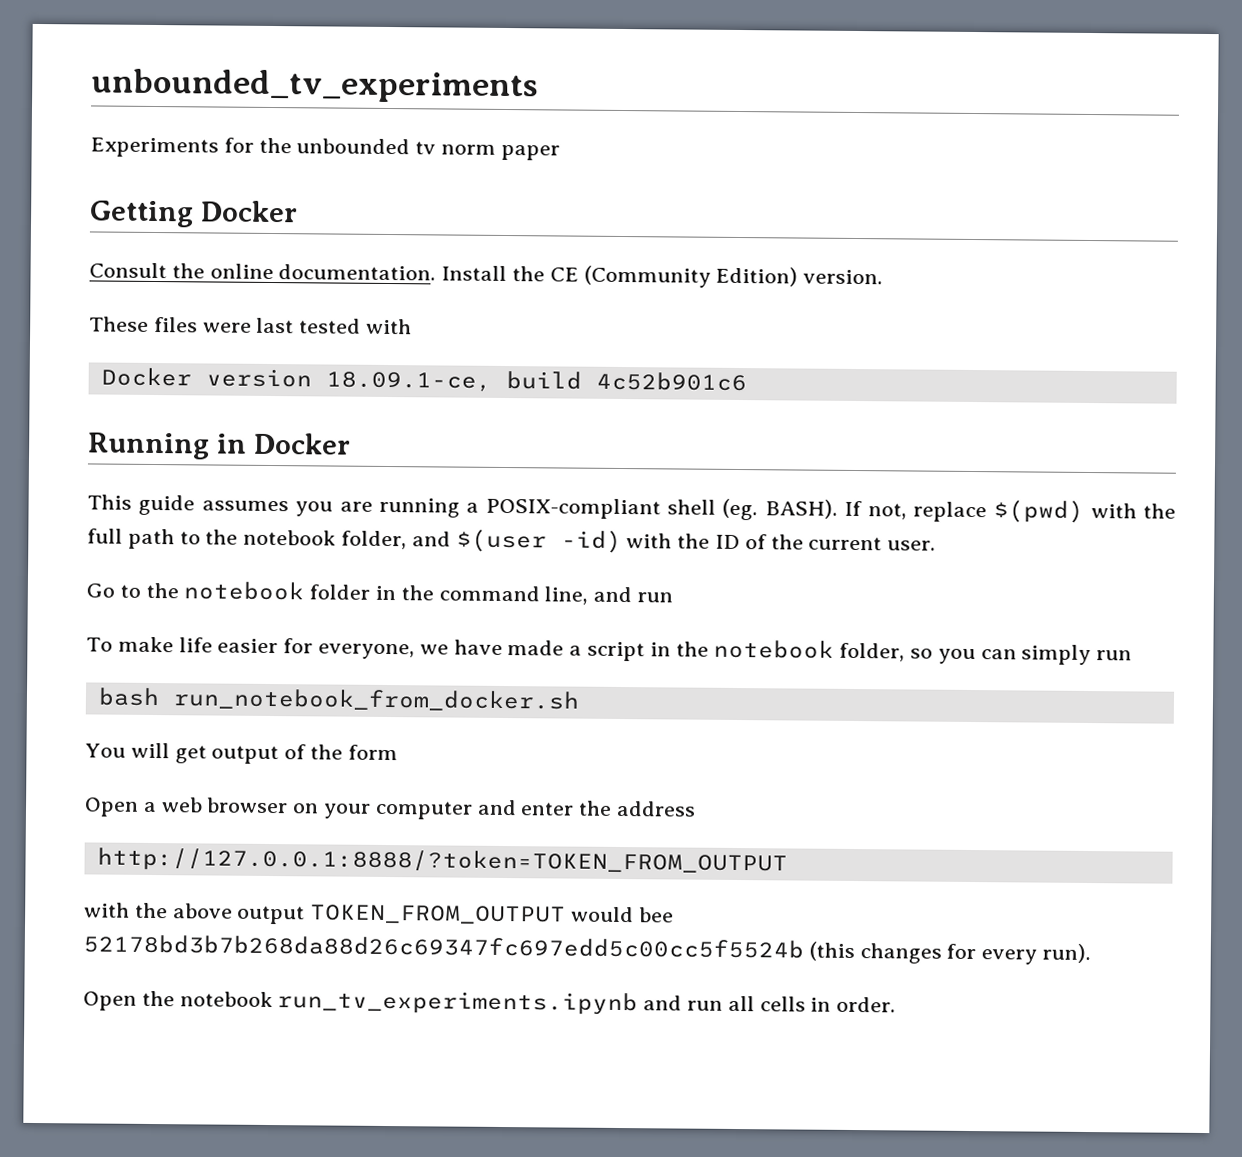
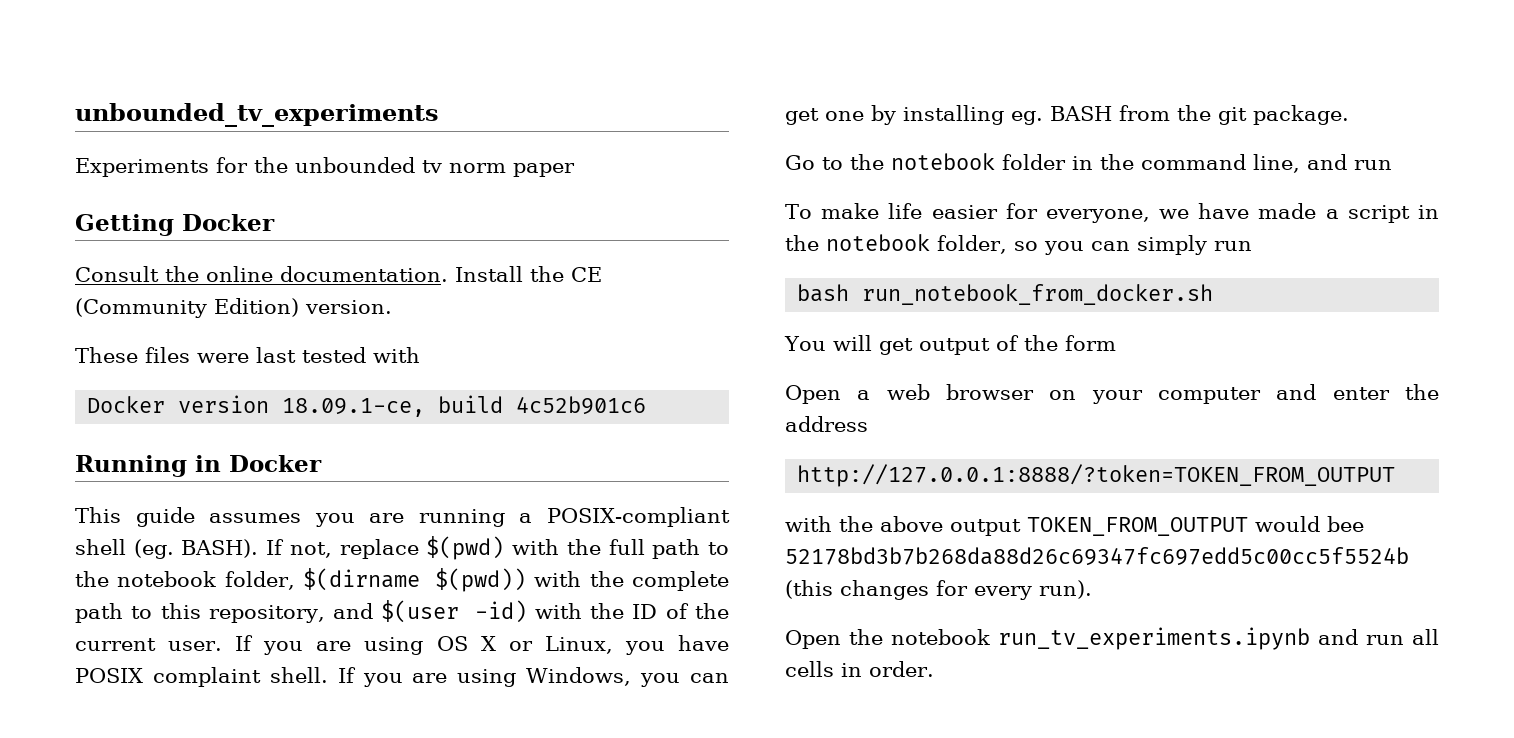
(408, 540) none -> [302,568,729,592] [75,603,325,623] $(dirname $(pwd)) with the complete path to this repository,
(937, 545) none -> [235,635,729,655] [75,667,730,687] [785,105,1349,125] If you are using OS X or Linux, you have POSIX complaint shell. If you are using Windows, you can get one by installing eg. BASH from the git package.

